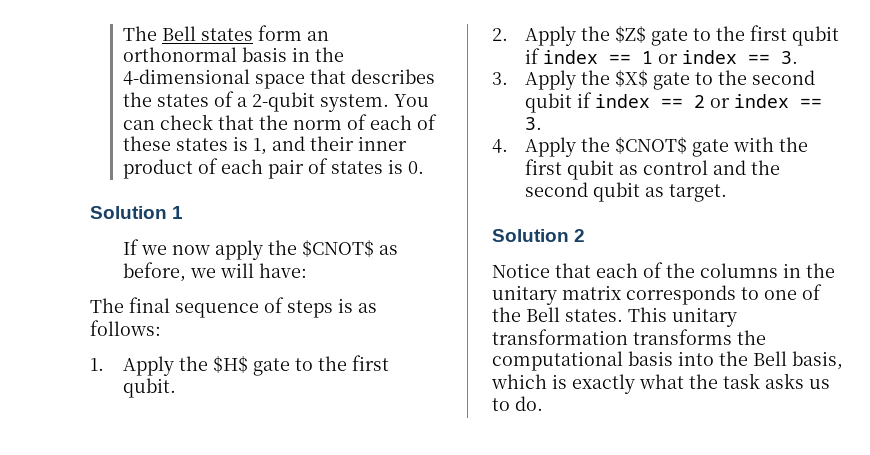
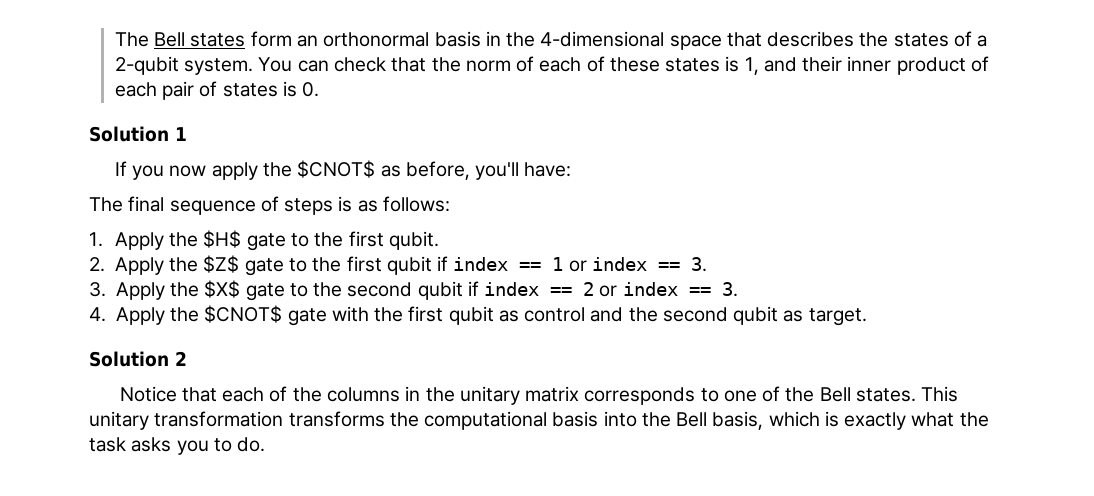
[140,245,167,255] we -> [132,165,165,180] you
[189,263,254,278] we will -> [475,162,520,180] you'll
[809,379,830,389] us -> [176,440,209,455] you

